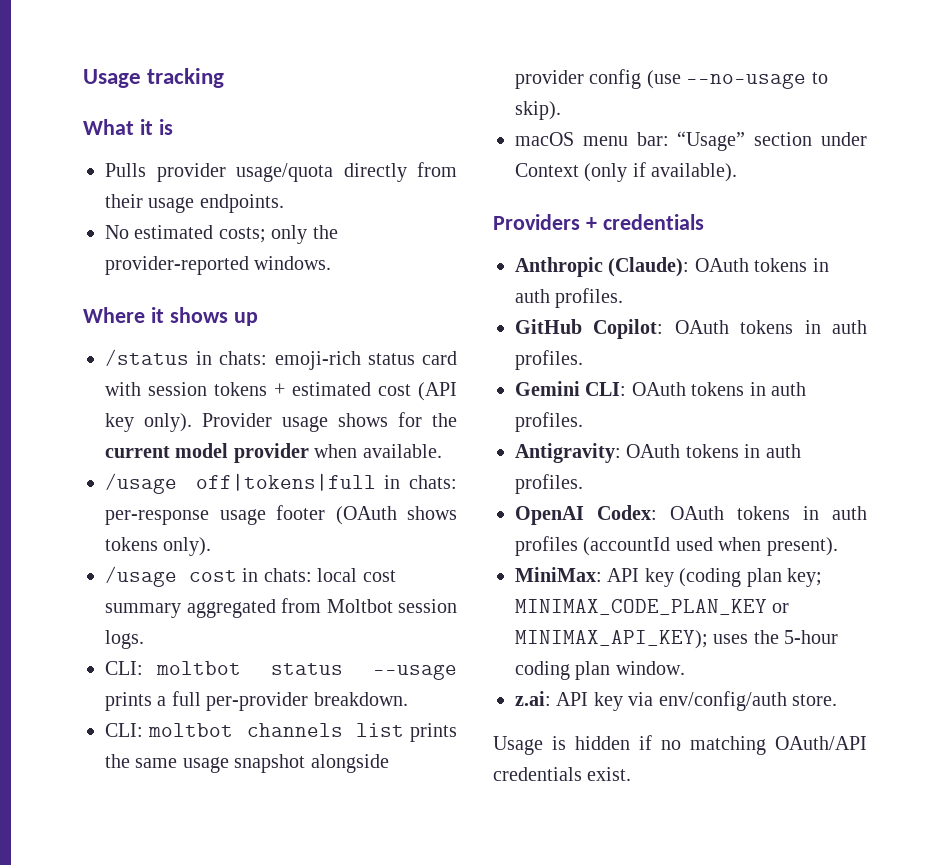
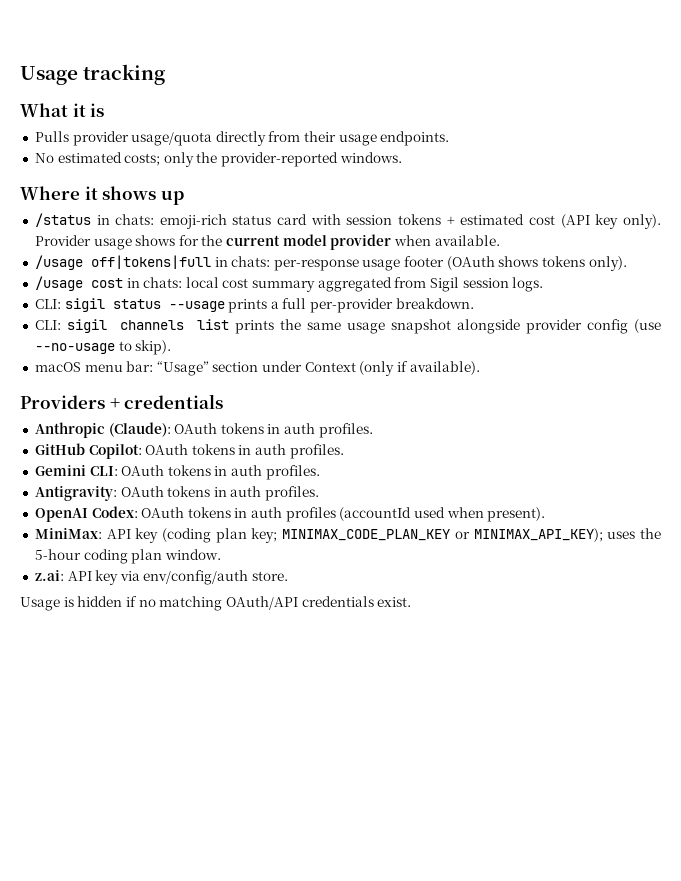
[326,599,393,613] Moltbot -> [430,277,460,292] Sigil
[155,661,241,675] moltbot -> [64,298,105,312] sigil
[148,723,234,737] moltbot -> [66,319,107,333] sigil

